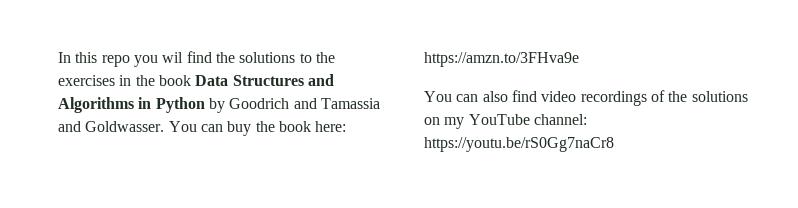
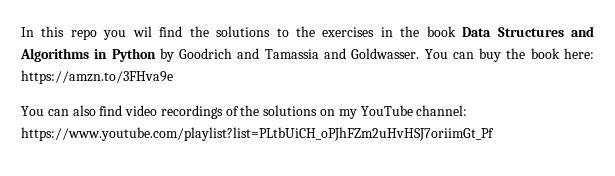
[424,137,614,152] https://youtu.be/rS0Gg7naCr8 -> [21,127,494,141] https://www.youtube.com/playlist?list=PLtbUiCH_oPJhFZm2uHvHSJ7oriimGt_Pf

